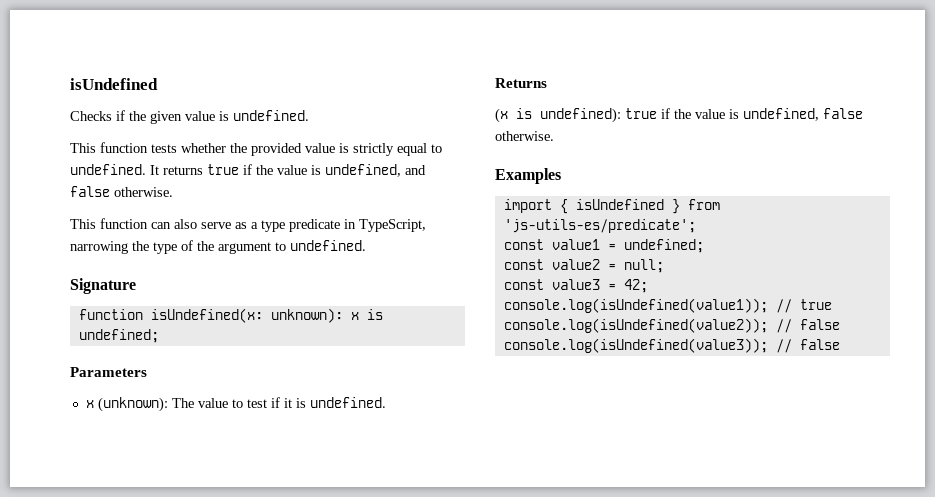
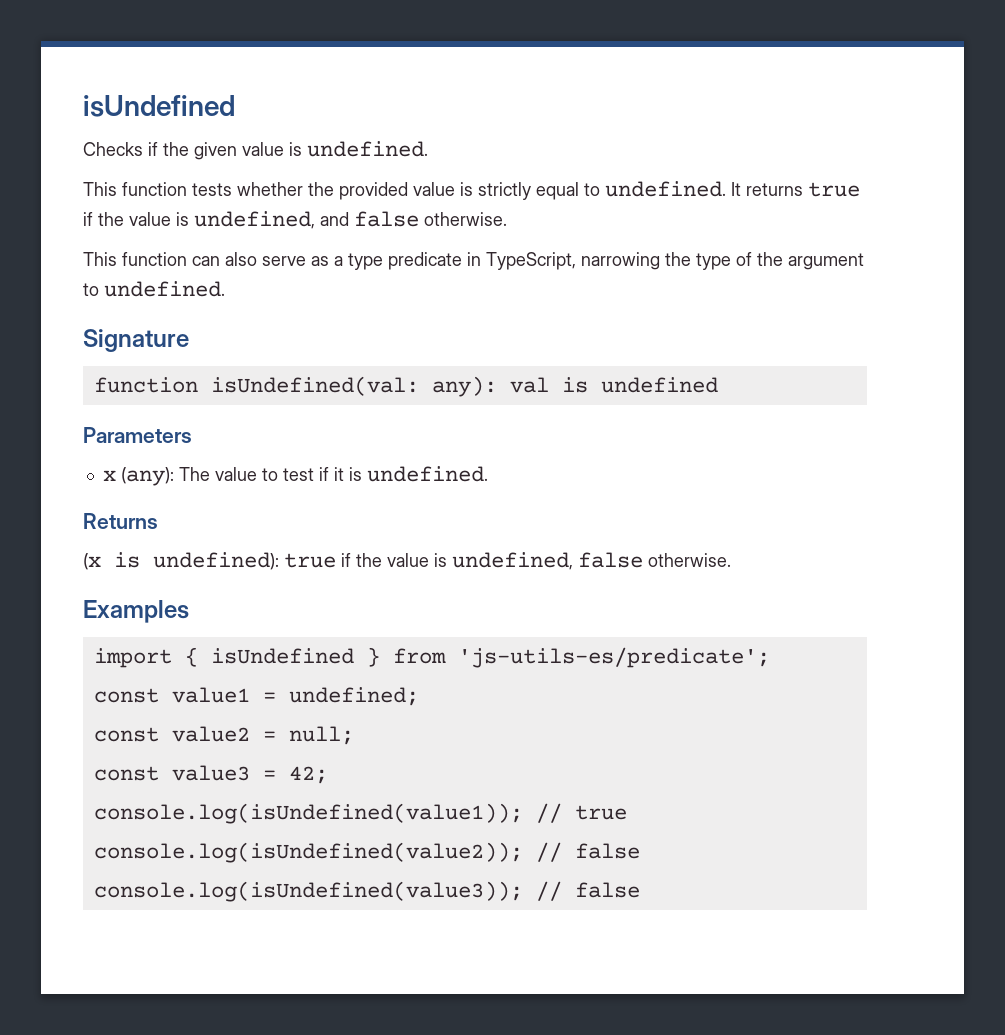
[150,308,383,323] [78,329,159,343] isUndefined(x: unknown): x is undefined; -> [210,376,718,397] isUndefined(val: any): val is undefined
[97,397,168,412] (unknown): -> [120,467,174,486] (any):

